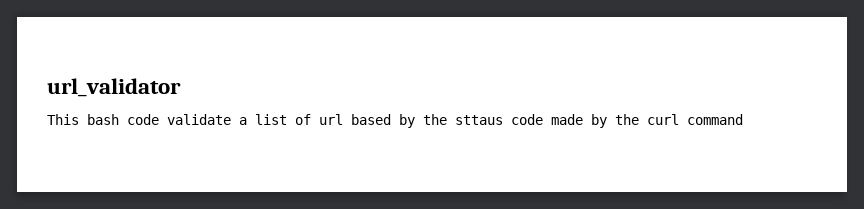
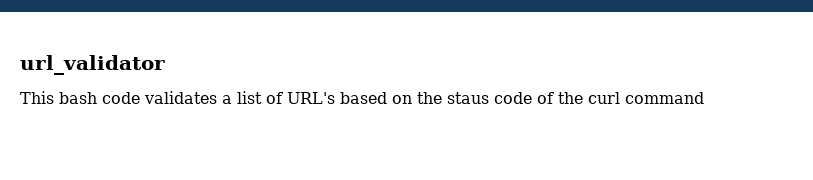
[167,114,231,125] validate -> [144,91,217,104] validates
[319,114,607,128] url based by the sttaus code made by -> [287,92,554,104] URL's based on the staus code of

